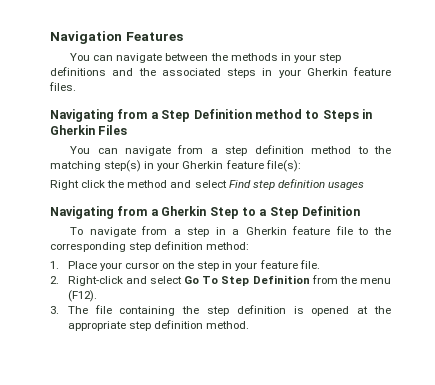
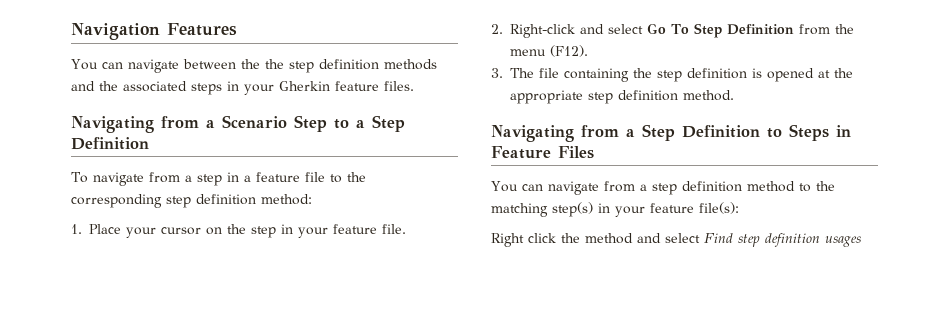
[230,53,341,63] [50,67,106,76] methods in your step definitions -> [264,59,437,73] the step definition methods
[161,109,372,122] [50,125,128,135] [70,145,391,156] [50,160,301,172] [50,179,364,190] [50,206,207,219] Step Definition method to Steps in Gherkin Files // You can navigate from a step definition method to the matching step(s) in your Gherkin feature file(s): // Right click the method and select Find step definition usages // Navigating from a Gherkin -> [222,115,287,128] Scenario
[245,227,287,235] Gherkin -> (251, 178) none
(249, 325) none -> [491,124,851,142] [491,146,594,159] [491,181,835,195] [491,202,739,217] [491,233,861,247] // Navigating from a Step Definition to Steps in Feature Files // You can navigate from a step definition method to the matching step(s) in your feature file(s): // Right click the method and select Find step definition usages

